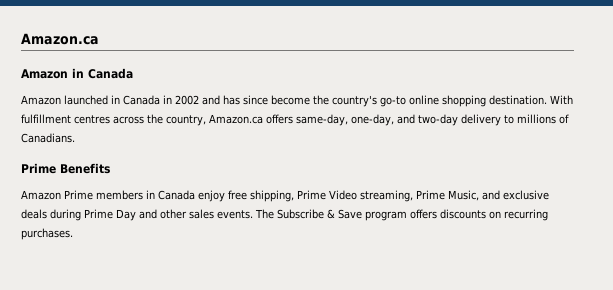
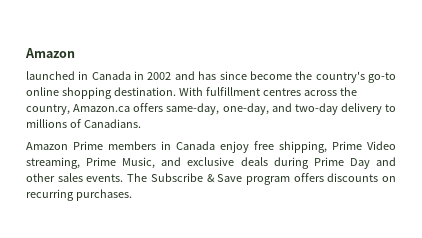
[21,33,99,45] [21,68,133,79] [21,95,61,105] Amazon.ca // Amazon in Canada // Amazon -> [25,48,75,58] Amazon //
[21,163,110,174] // Prime Benefits -> (141, 123) none

